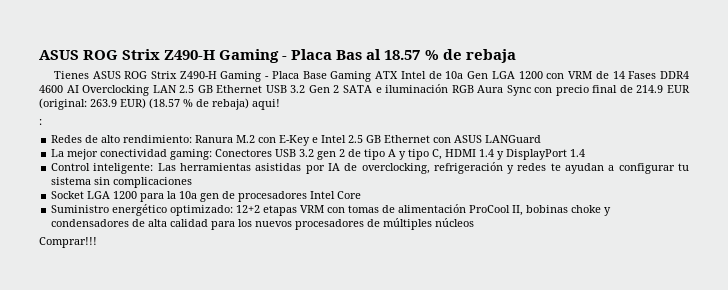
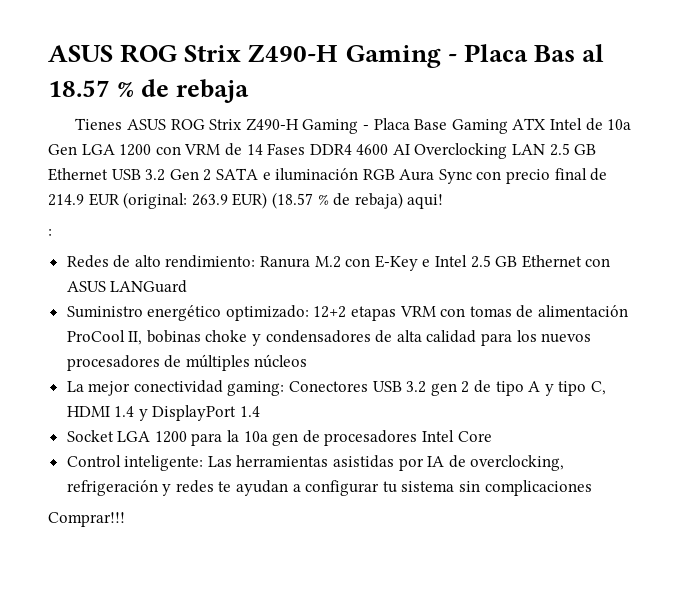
[51,149,586,160] [51,162,689,174] [51,177,193,188] [51,191,362,202] // La mejor conectividad gaming: Conectores USB 3.2 gen 2 de tipo A y tipo C, HDMI 1.4 y DisplayPort 1.4 // Control inteligente: Las herramientas asistidas por IA de overclocking, refrigeración y redes te ayudan a configurar tu sistema sin complicaciones // Socket LGA 1200 para la 10a gen de procesadores Intel Core -> (188, 286) none
(475, 222) none -> [66,380,606,396] [66,405,261,421] [66,430,492,446] [66,455,565,471] [66,480,592,496] // La mejor conectividad gaming: Conectores USB 3.2 gen 2 de tipo A y tipo C, HDMI 1.4 y DisplayPort 1.4 // Socket LGA 1200 para la 10a gen de procesadores Intel Core // Control inteligente: Las herramientas asistidas por IA de overclocking, refrigeración y redes te ayudan a configurar tu sistema sin complicaciones

